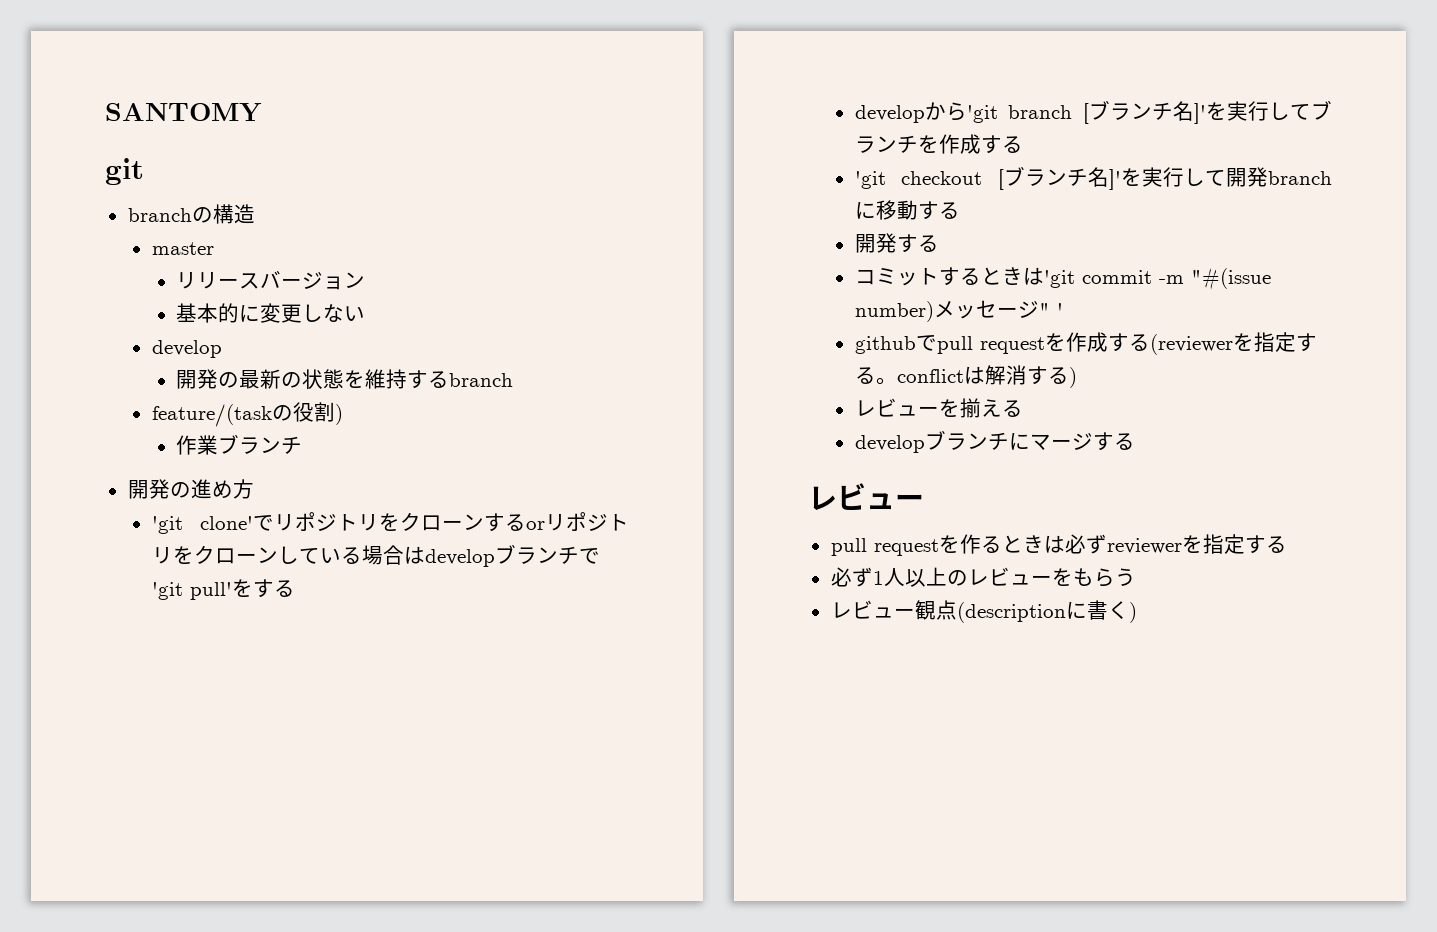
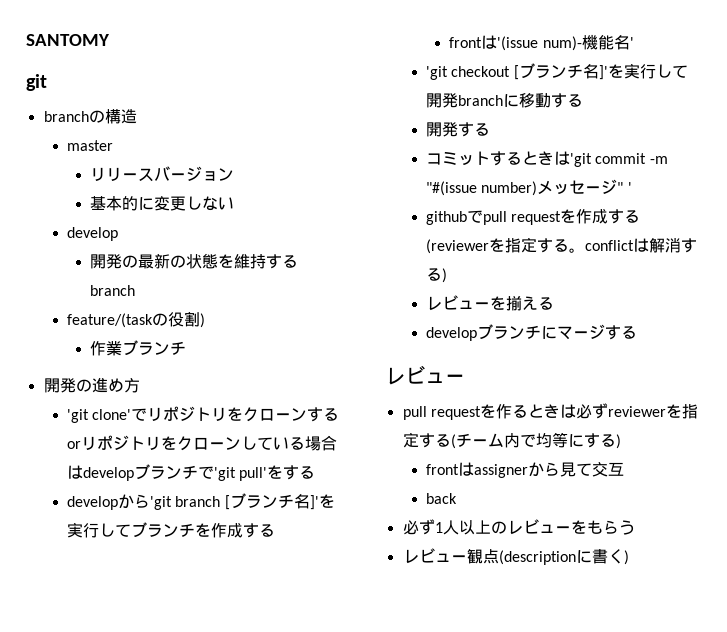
(1023, 144) none -> [449,34,634,51] // frontは'(issue num)-機能名'
(1287, 544) none -> [450,432,621,449] [426,462,625,478] [426,493,458,504] (チーム内で均等にする) // frontはassignerから見て交互 // back

